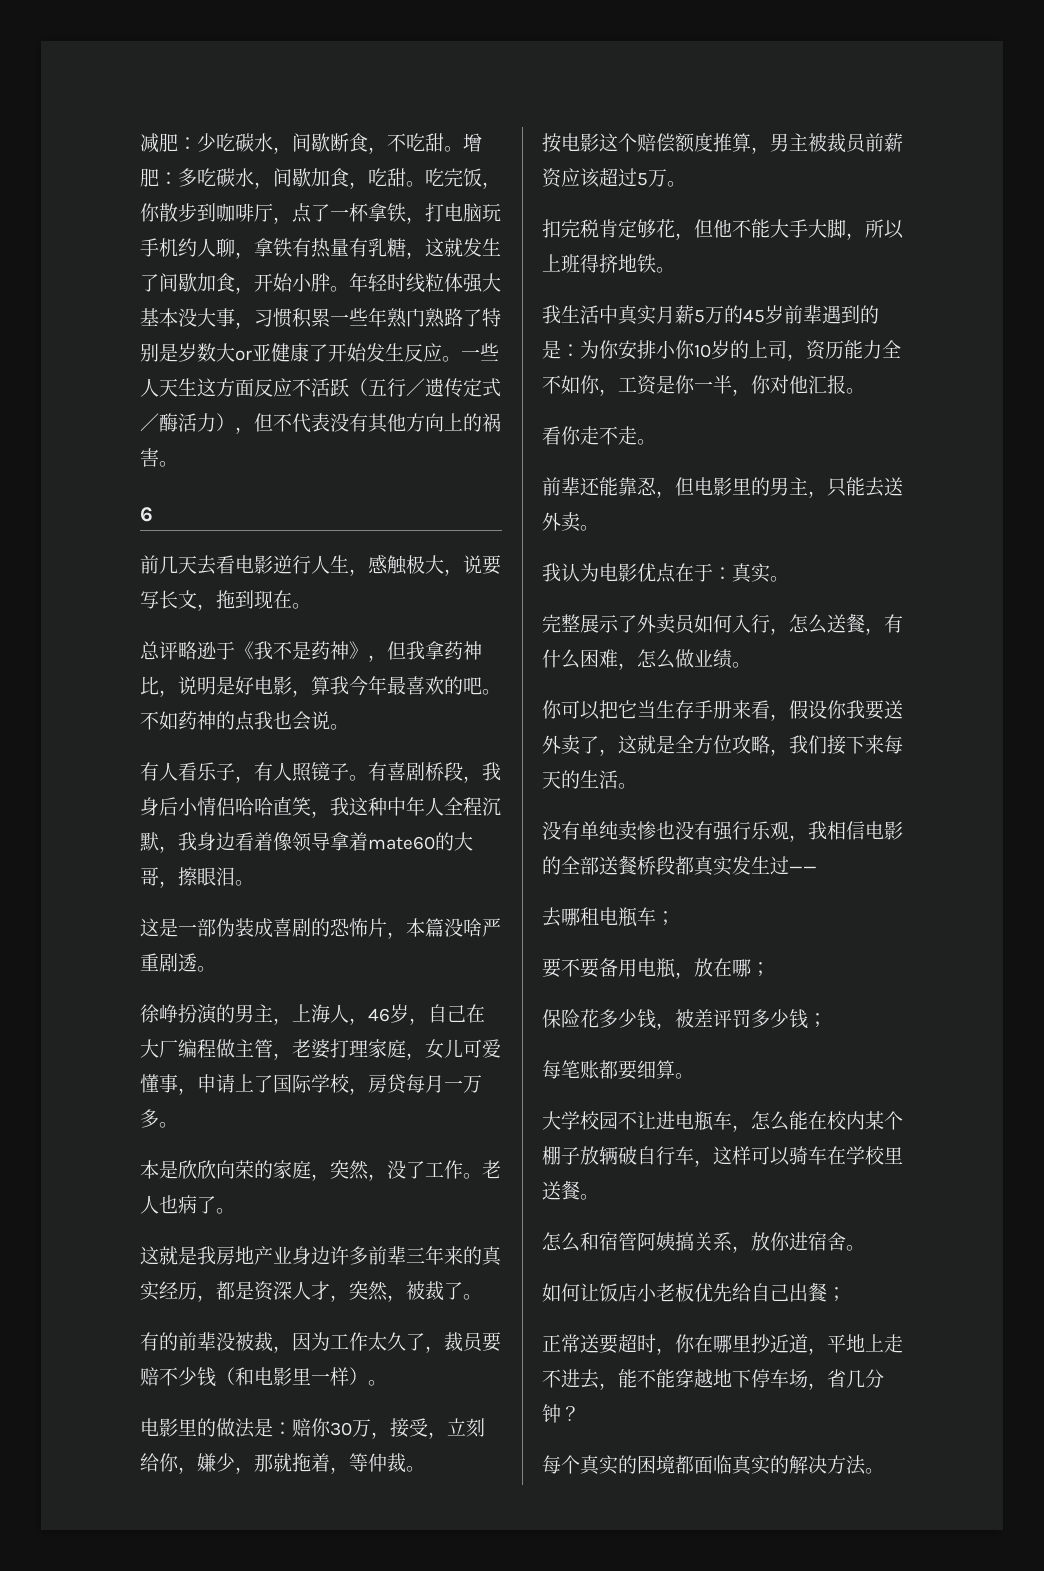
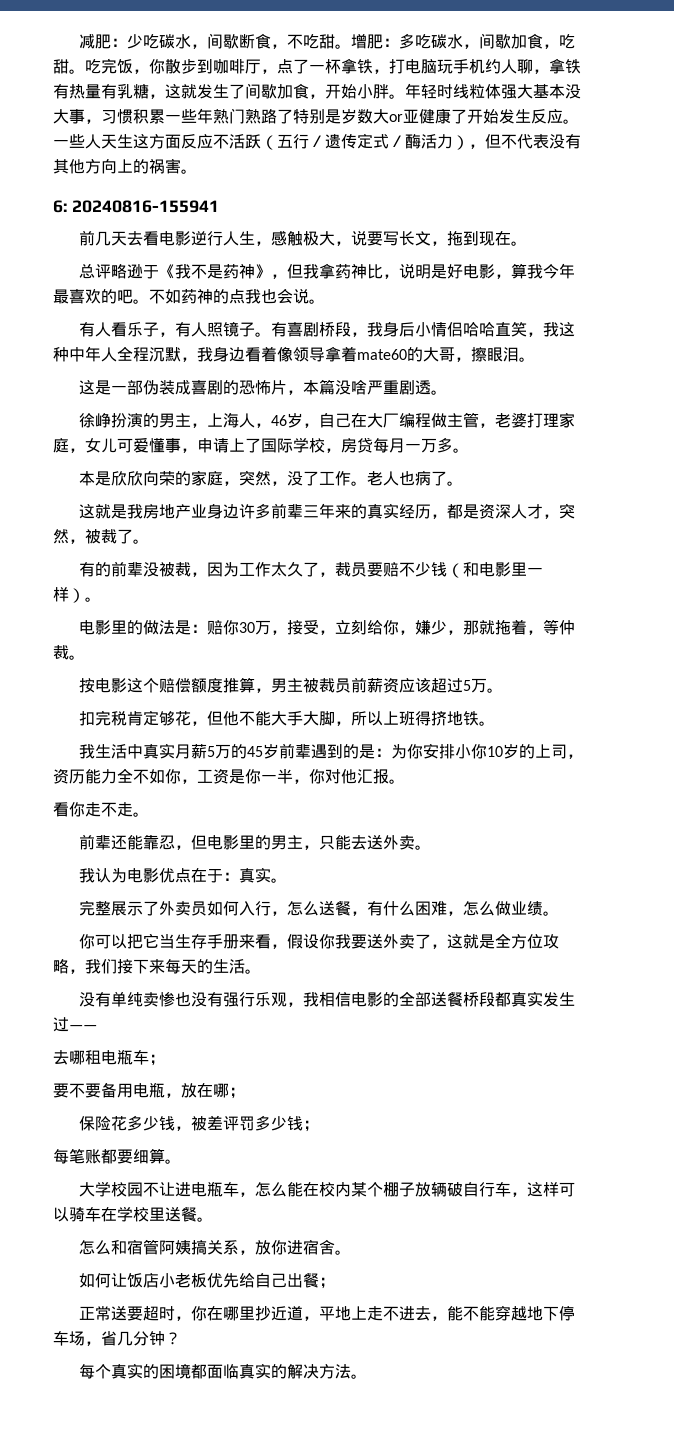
[140,507,153,522] 6 -> [53,200,219,213] 6: 20240816-155941

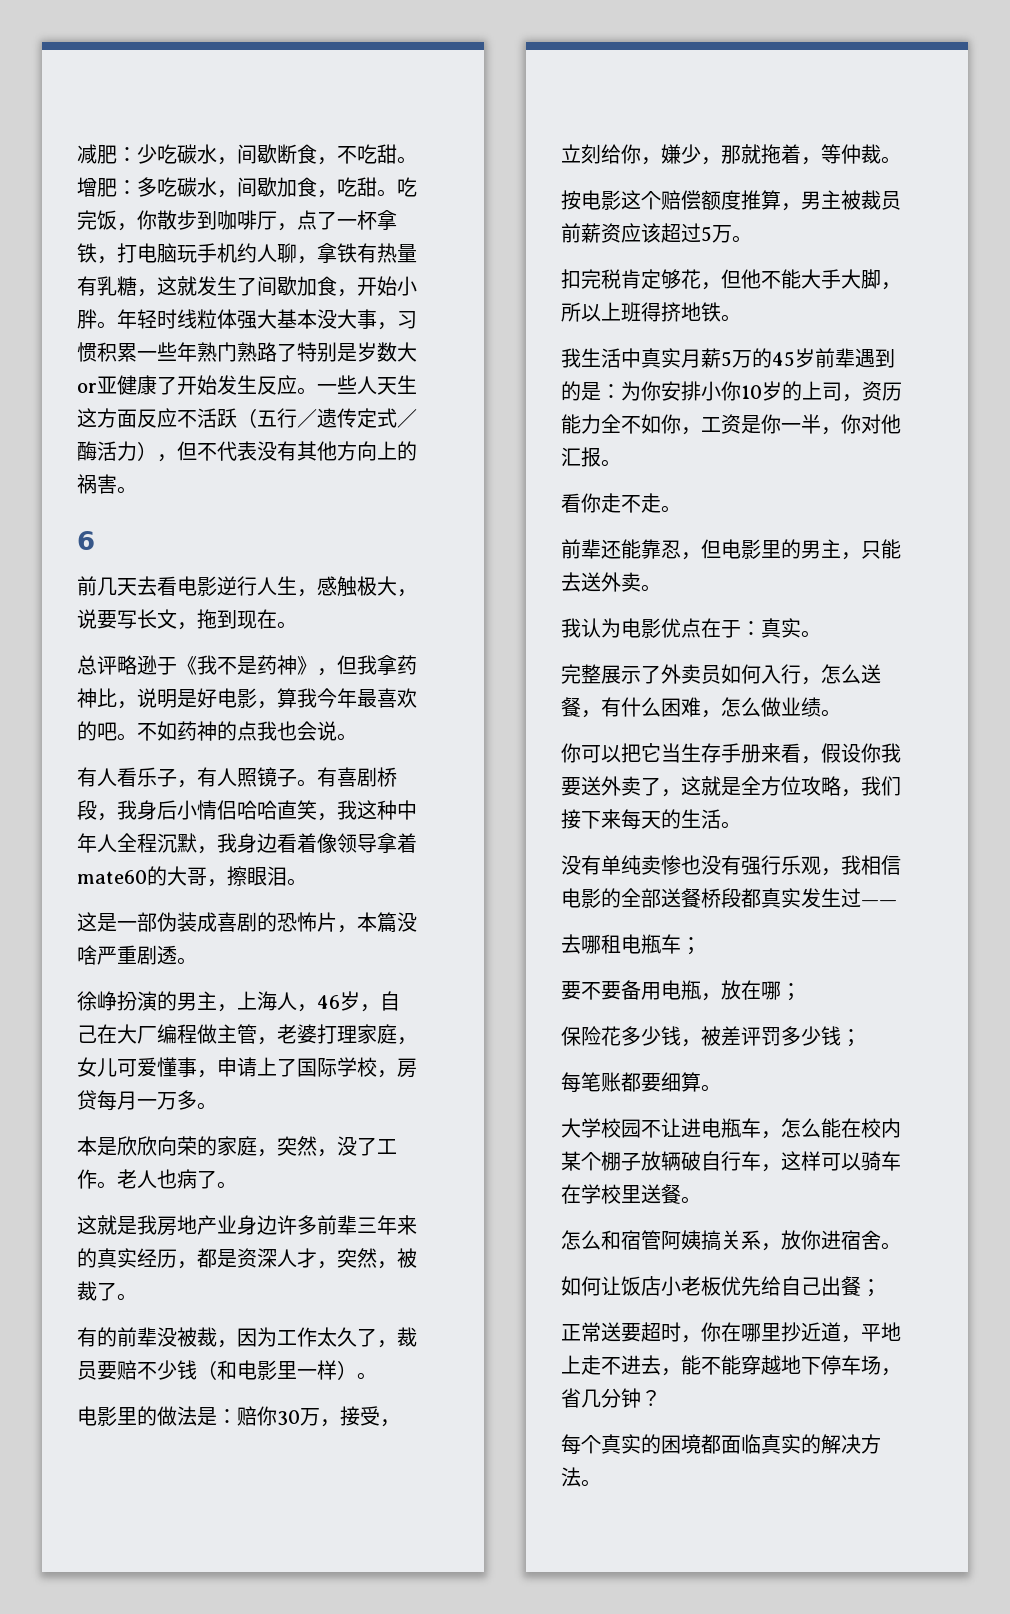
[53,200,219,213] 6: 20240816-155941 -> [77,531,95,550] 6

